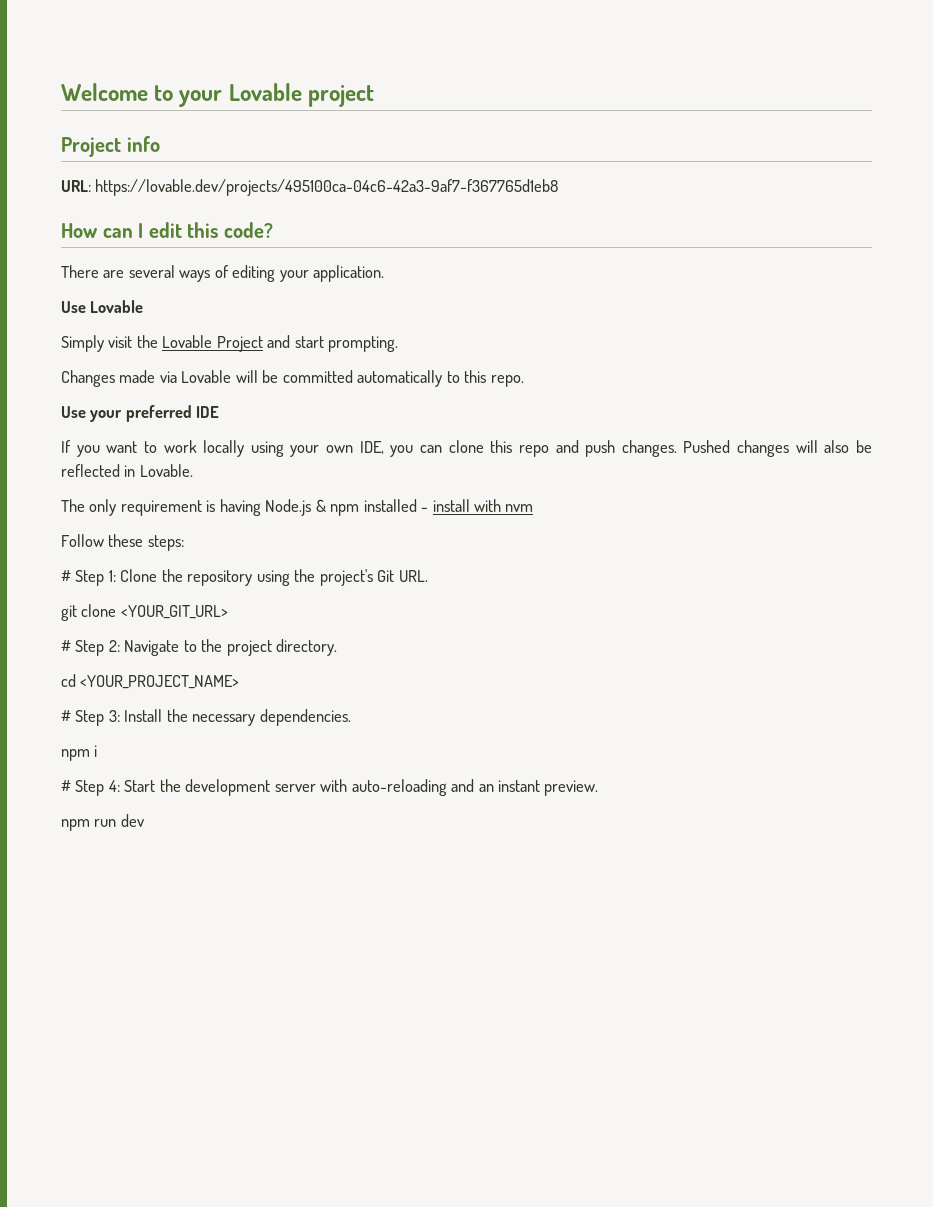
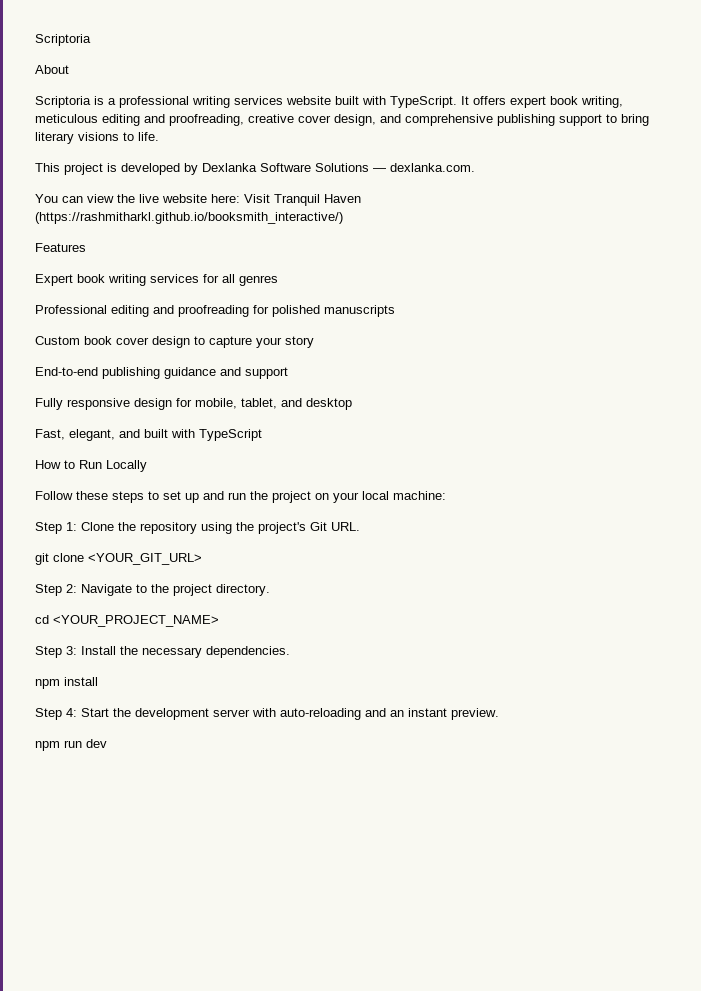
[61,83,374,107] [61,136,160,157] [61,179,559,196] [61,222,273,238] [61,265,385,282] [61,300,144,313] [61,335,399,352] [61,370,524,387] [61,405,220,422] [61,440,872,457] [61,464,193,477] [61,499,534,516] [61,534,184,551] [61,570,71,582] Welcome to your Lovable project // Project info // URL: https://lovable.dev/projects/495100ca-04c6-42a3-9af7-f367765d1eb8 // How can I edit this code? // There are several ways of editing your application. // Use Lovable // Simply visit the Lovable Project and start prompting. // Changes made via Lovable will be committed automatically to this repo. // Use your preferred IDE // If you want to work locally using your own IDE, you can clone this repo and push changes. Pushed changes will also be reflected in Lovable. // The only requirement is having Node.js & npm installed - install with nvm // Follow these steps: // # -> [35,34,91,46] [35,65,69,74] [35,96,623,108] [35,114,649,126] [35,132,159,144] [35,163,475,175] [35,194,361,206] [35,212,343,224] [35,243,86,252] [35,274,278,286] [35,305,395,317] [35,336,314,348] [35,367,288,379] [35,398,352,410] [35,429,262,441] [35,460,147,472] [35,491,446,503] Scriptoria // About // Scriptoria is a professional writing services website built with TypeScript. It offers expert book writing, meticulous editing and proofreading, creative cover design, and comprehensive publishing support to bring literary visions to life. // This project is developed by Dexlanka Software Solutions — dexlanka.com. // You can view the live website here: Visit Tranquil Haven (https://rashmitharkl.github.io/booksmith_interactive/) // Features // Expert book writing services for all genres // Professional editing and proofreading for polished manuscripts // Custom book cover design to capture your story // End-to-end publishing guidance and support // Fully responsive design for mobile, tablet, and desktop // Fast, elegant, and built with TypeScript // How to Run Locally // Follow these steps to set up and run the project on your local machine: //
[61,640,71,652] # -> (202, 559) none
[61,710,71,722] # -> (219, 621) none
[94,745,98,757] [61,780,71,792] i // # -> [64,677,98,686] install //

